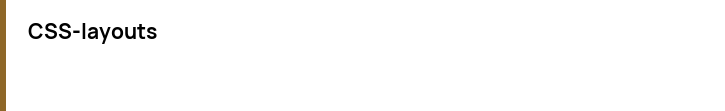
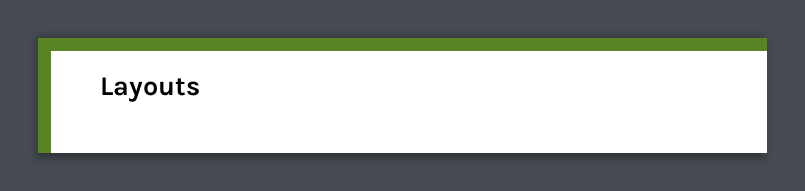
[28,23,157,44] CSS-layouts -> [100,77,200,102] Layouts

